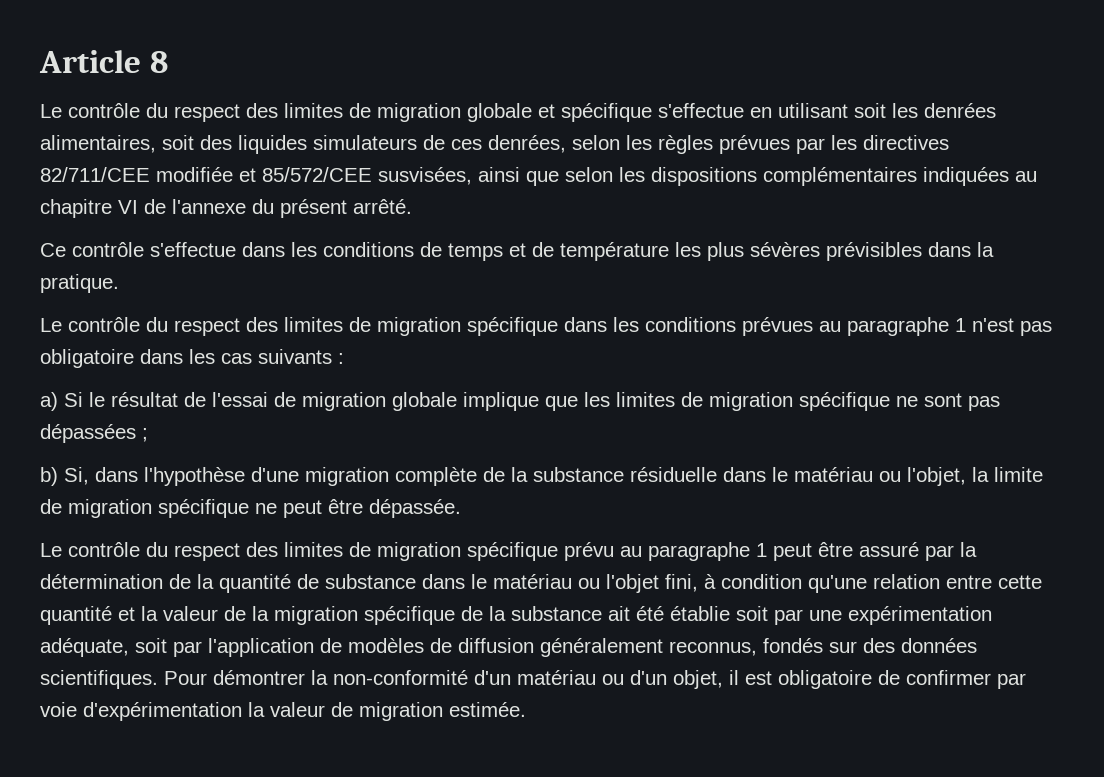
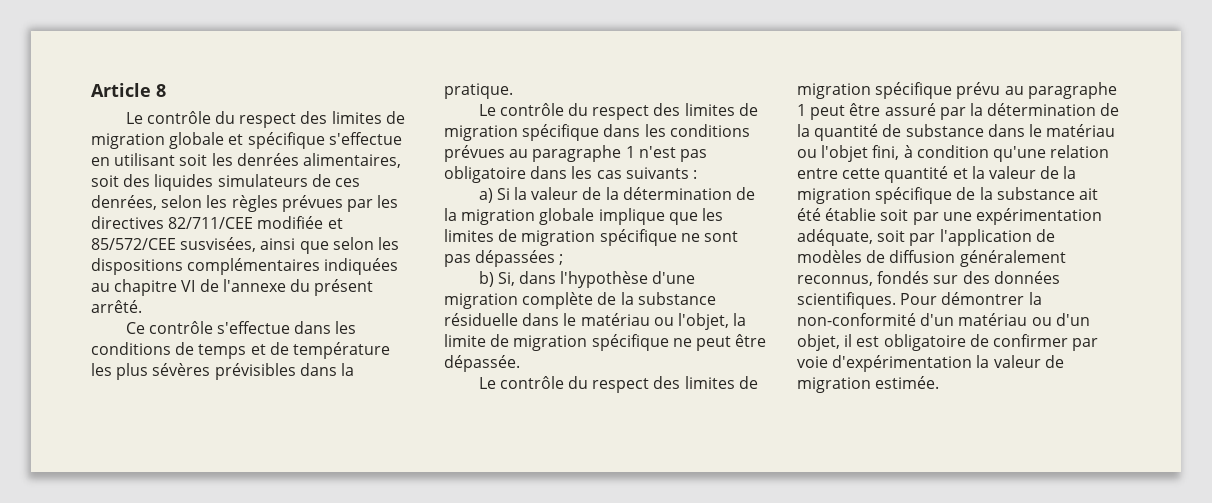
[89,392,296,407] le résultat de l'essai de -> [514,187,755,200] [444,208,457,221] la valeur de la détermination de la

